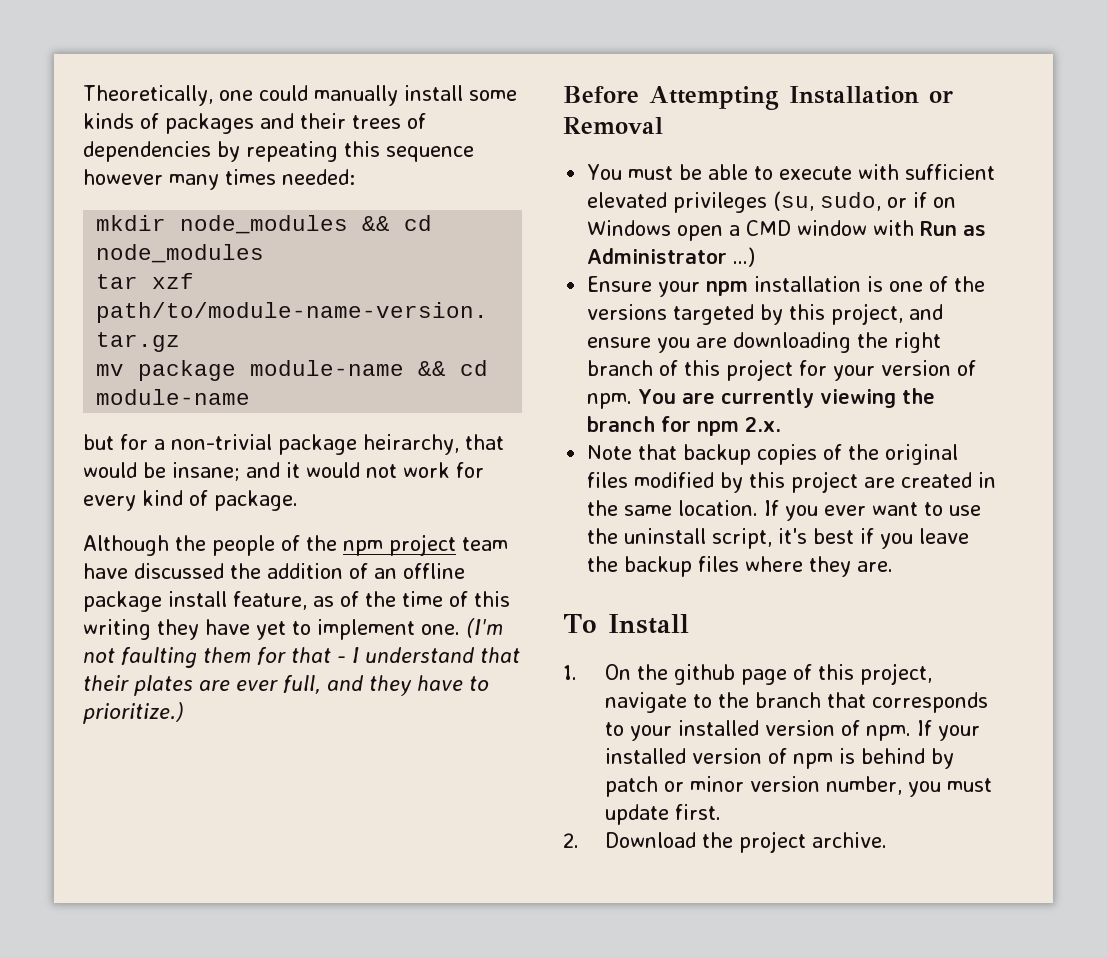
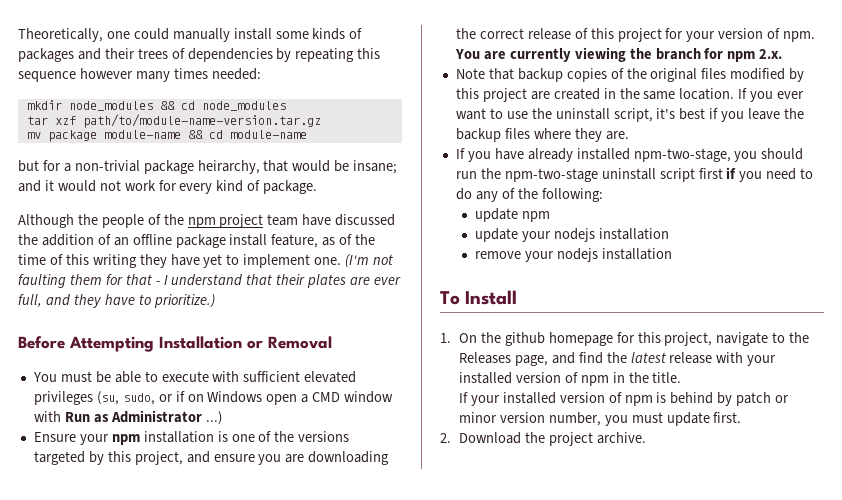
[894,332,942,353] [587,360,654,376] right branch -> [479,28,571,40] correct release
(894, 566) none -> [455,148,804,162] [455,167,814,182] [455,188,603,202] [474,208,550,222] [474,228,669,242] [474,248,672,262] // If you have already installed npm-two-stage, you should run the npm-two-stage uninstall script first if you need to do any of the following: // update npm // update your nodejs installation // remove your nodejs installation
[740,664,812,685] page of -> [548,332,635,346] homepage for
[754,692,988,713] [604,720,911,741] branch that corresponds to your installed version of npm. -> [458,352,777,366] [458,372,682,386] Releases page, and find the latest release with your installed version of npm in the title. //

